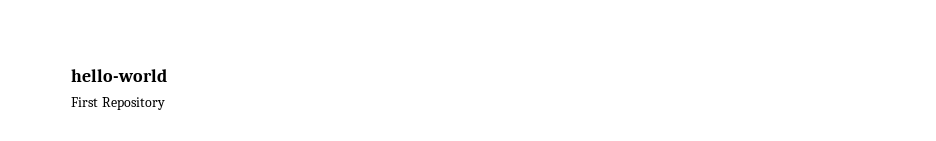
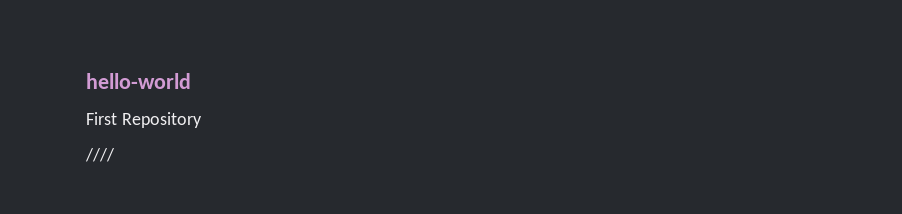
(165, 103) none -> [85,148,115,162] // ////

